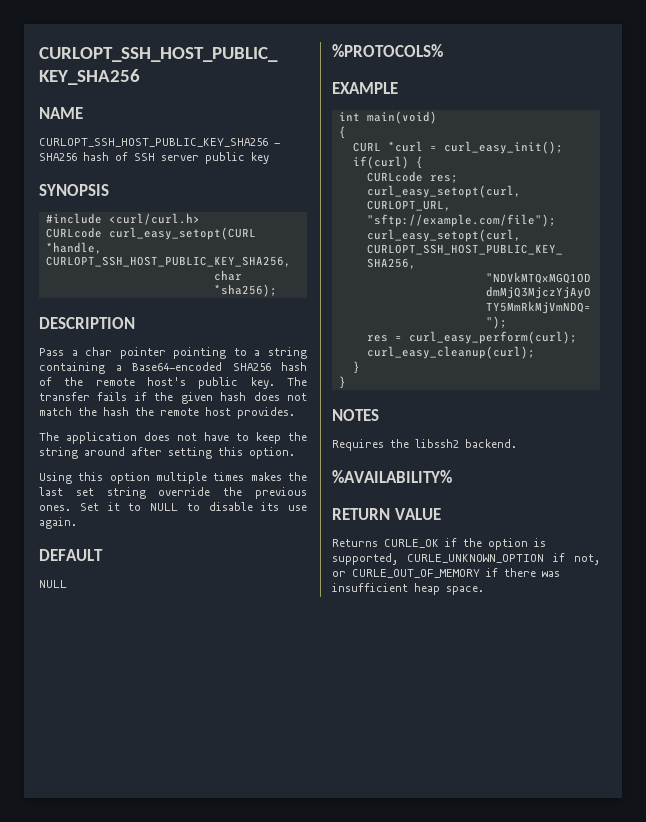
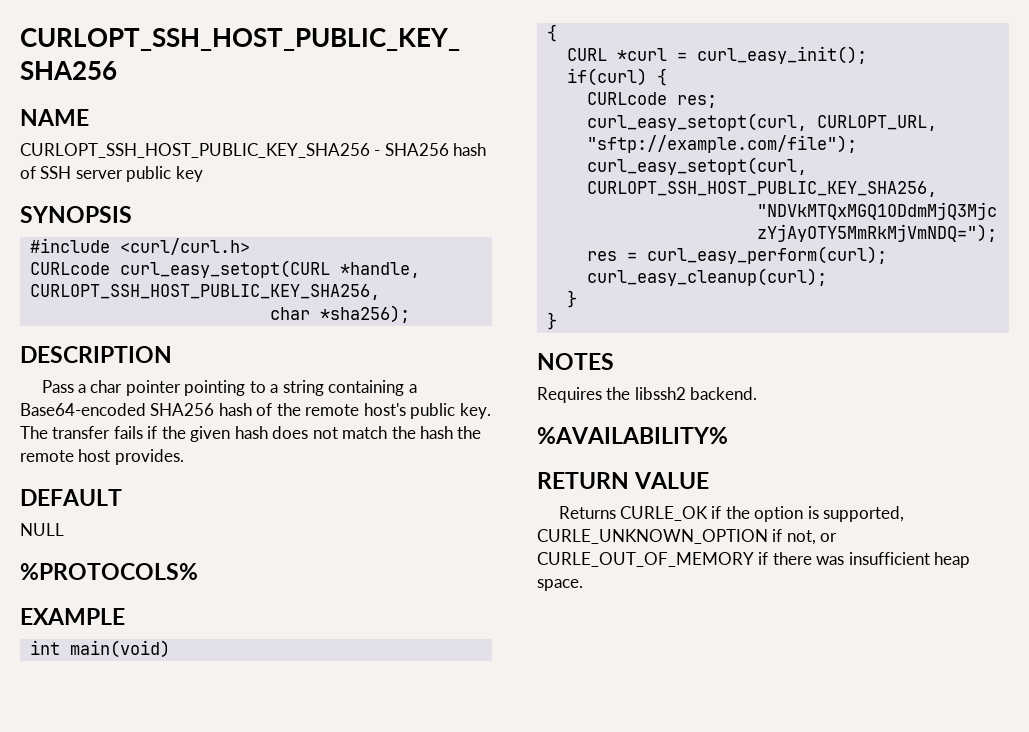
[39,432,307,444] [39,447,295,459] [39,472,307,484] [39,487,307,499] [39,502,307,511] [39,517,77,529] // The application does not have to keep the string around after setting this option. // Using this option multiple times makes the last set string override the previous ones. Set it to NULL to disable its use again. -> (184, 457) none

